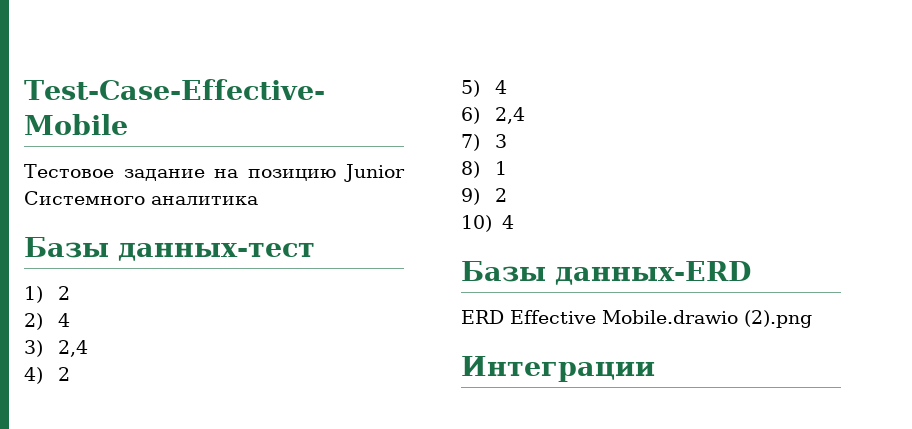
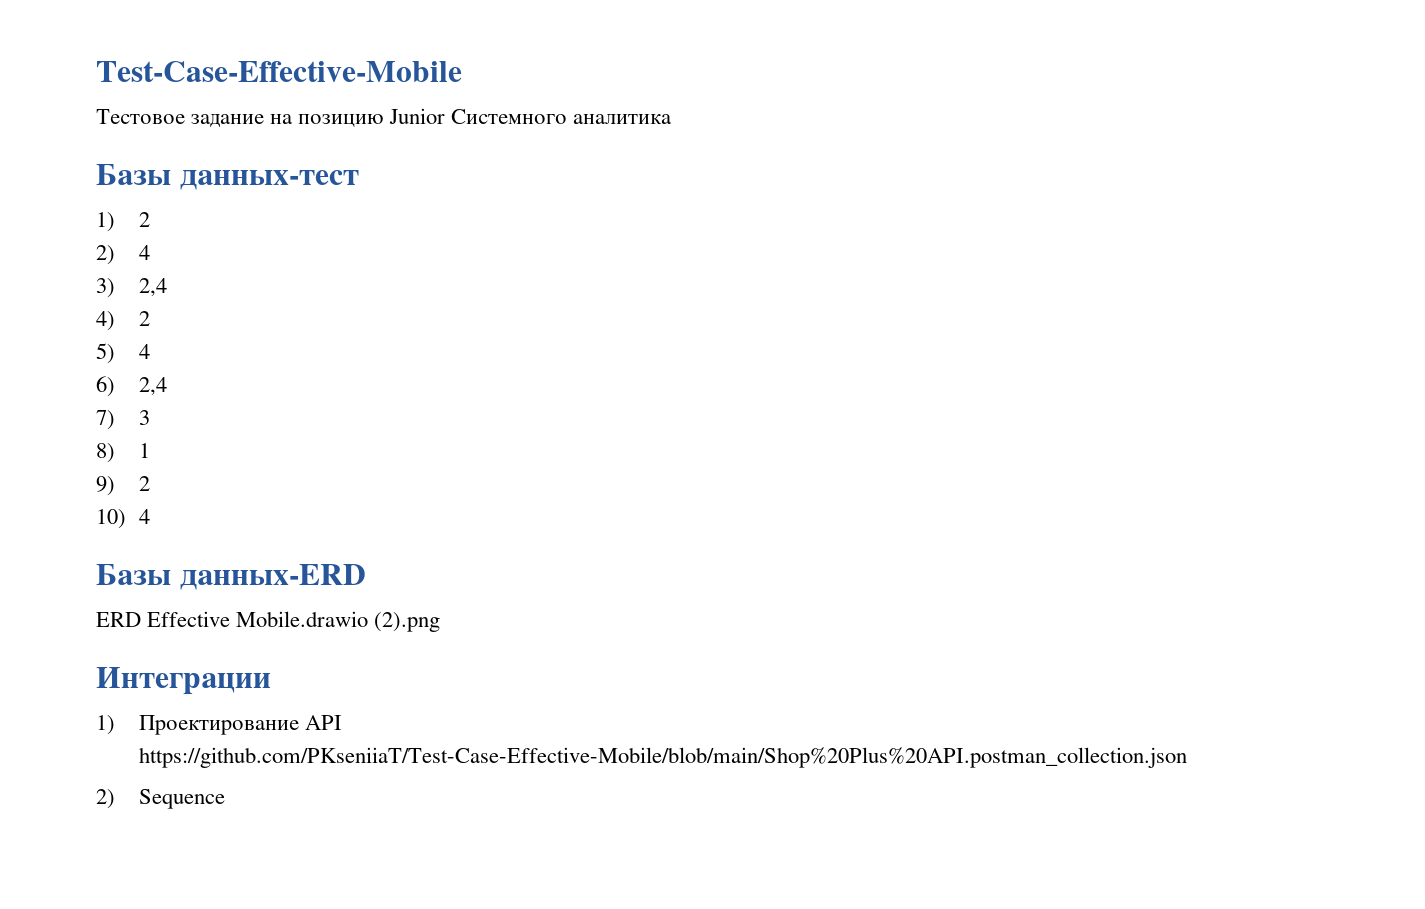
(655, 369) none -> [96,715,343,735] [139,747,1188,768] [96,789,226,809] // 1) Проектирование API https://github.com/PKseniiaT/Test-Case-Effective-Mobile/blob/main/Shop%20Plus%20API.postman_collection.json // 2) Sequence

